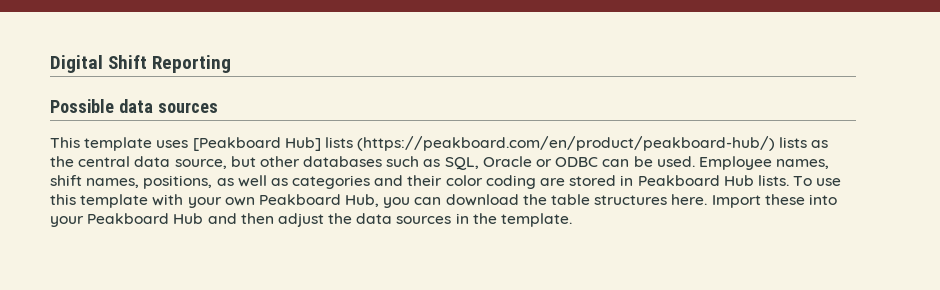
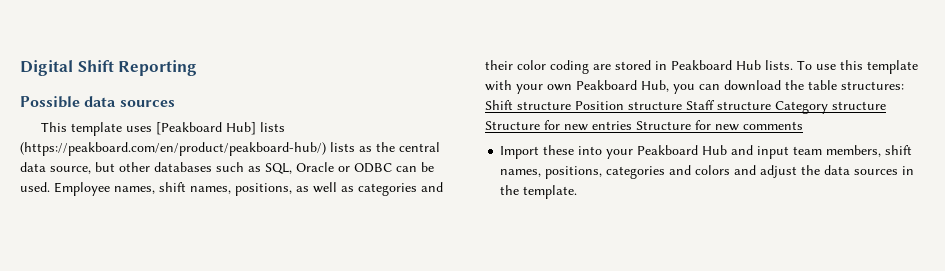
[594,194,708,205] structures here. -> [841,81,904,90] [485,100,886,114] [485,120,803,131] structures: Shift structure Position structure Staff structure Category structure Structure for new entries Structure for new comments //
[240,213,274,224] then -> [757,145,913,159] [500,165,757,179] input team members, shift names, positions, categories and colors and

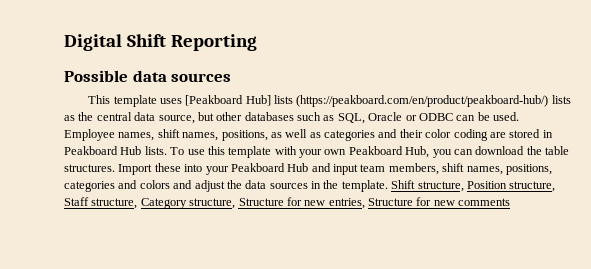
[841,81,904,90] [485,100,886,114] [485,120,803,131] structures: Shift structure Position structure Staff structure Category structure Structure for new entries Structure for new comments // -> [64,164,115,172] structures.
(578, 192) none -> [391,180,556,192] [64,197,511,209] Shift structure, Position structure, Staff structure, Category structure, Structure for new entries, Structure for new comments

